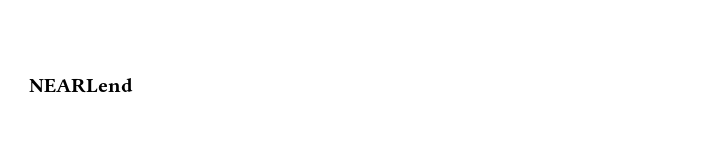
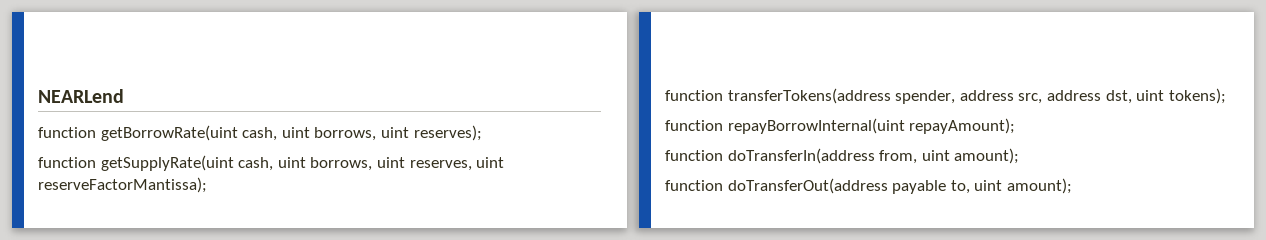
(133, 85) none -> [38,125,482,141] [38,155,505,171] [38,177,207,193] [665,88,1226,104] [665,118,1016,134] [665,148,1020,164] [665,178,1072,194] // function getBorrowRate(uint cash, uint borrows, uint reserves); // function getSupplyRate(uint cash, uint borrows, uint reserves, uint reserveFactorMantissa); // function transferTokens(address spender, address src, address dst, uint tokens); // function repayBorrowInternal(uint repayAmount); // function doTransferIn(address from, uint amount); // function doTransferOut(address payable to, uint amount);

